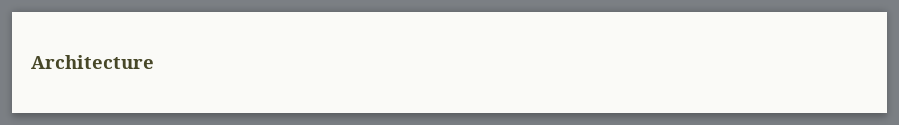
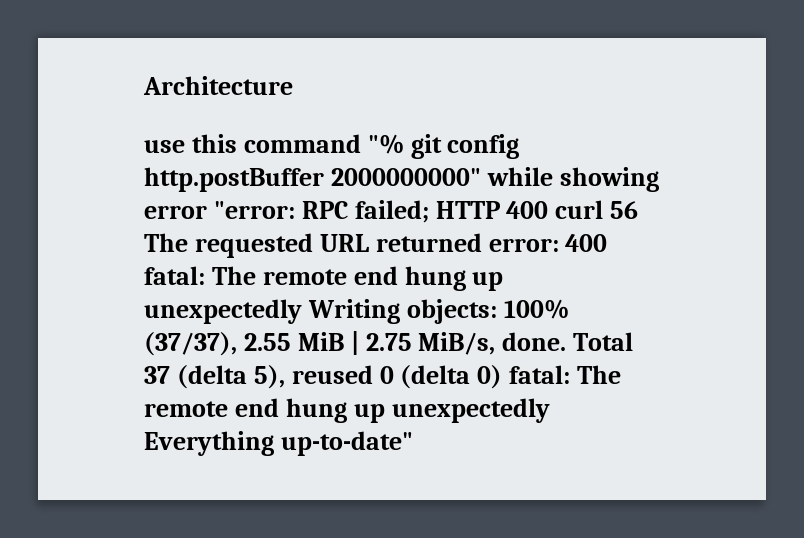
(154, 62) none -> [144,134,520,159] [144,167,659,192] [144,200,639,223] [144,233,608,258] [144,266,504,291] [144,299,569,324] [144,331,634,356] [144,365,622,389] [144,398,550,423] [144,431,413,456] // use this command "% git config http.postBuffer 2000000000" while showing error "error: RPC failed; HTTP 400 curl 56 The requested URL returned error: 400 fatal: The remote end hung up unexpectedly Writing objects: 100% (37/37), 2.55 MiB | 2.75 MiB/s, done. Total 37 (delta 5), reused 0 (delta 0) fatal: The remote end hung up unexpectedly Everything up-to-date"

